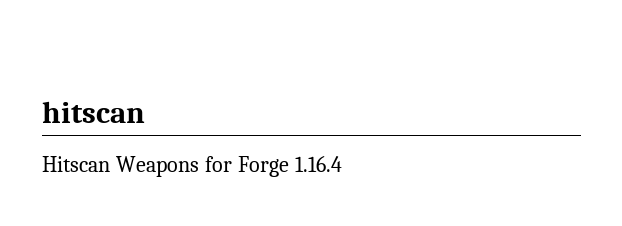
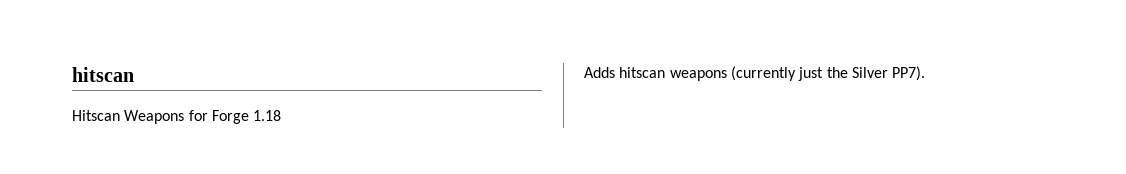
[294,156,342,172] 1.16.4 -> [253,110,282,121] [584,66,926,81] 1.18 // Adds hitscan weapons (currently just the Silver PP7).

